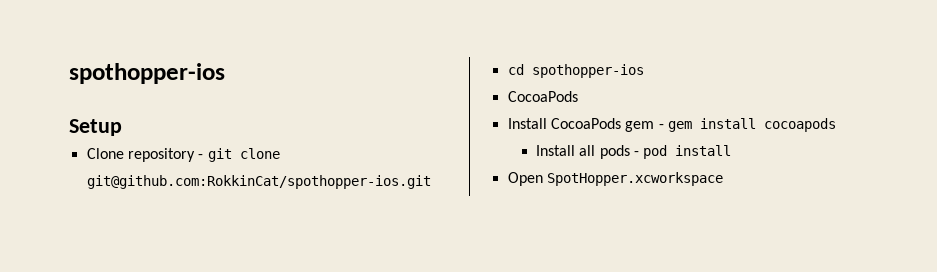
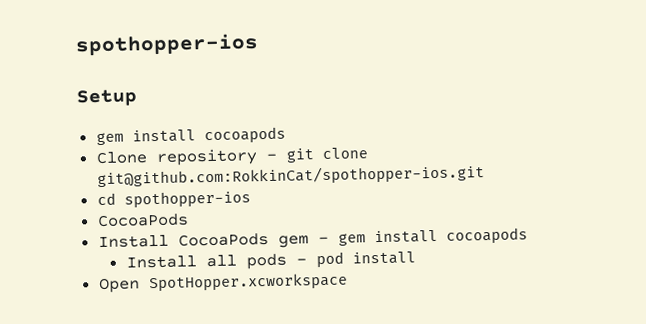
(122, 127) none -> [95,126,286,146] // gem install cocoapods

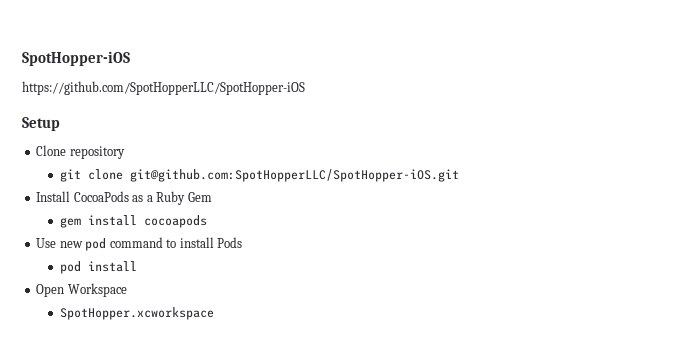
[75,33,259,57] spothopper-ios -> [22,51,130,66] [22,81,305,95] SpotHopper-iOS // https://github.com/SpotHopperLLC/SpotHopper-iOS
[95,126,286,146] [95,147,368,167] [96,164,485,188] [96,190,251,208] [96,213,189,228] [97,227,528,249] [125,253,307,270] gem install cocoapods // Clone repository - git clone git@github.com:RokkinCat/spothopper-ios.git // cd spothopper-ios // CocoaPods // Install CocoaPods gem - gem install cocoapods // Install all pods - -> [36,145,125,159] [59,169,459,182] [36,191,212,205] [59,215,207,228] [36,237,243,251] Clone repository // git clone git@github.com:SpotHopperLLC/SpotHopper-iOS.git // Install CocoaPods as a Ruby Gem // gem install cocoapods // Use new pod command to install Pods //
(140, 285) none -> [67,283,127,297] Workspace //

